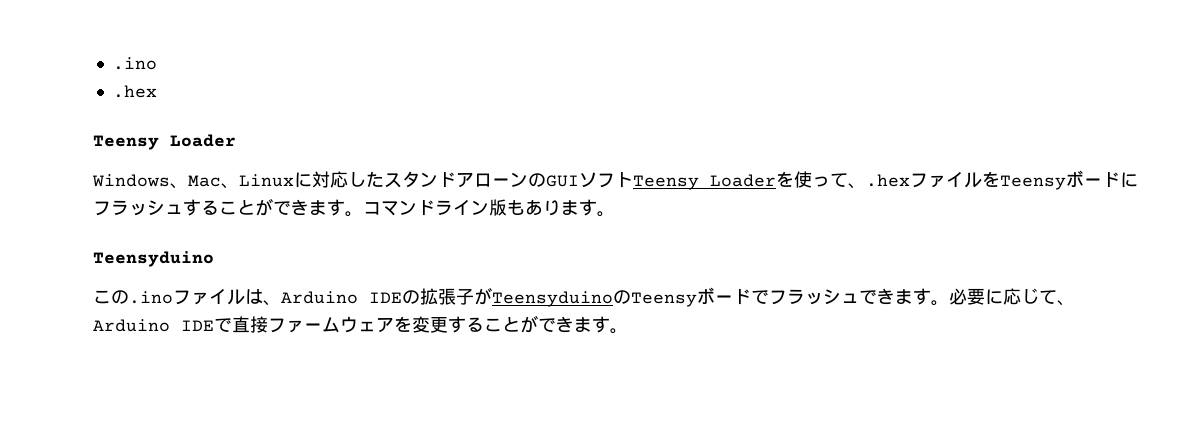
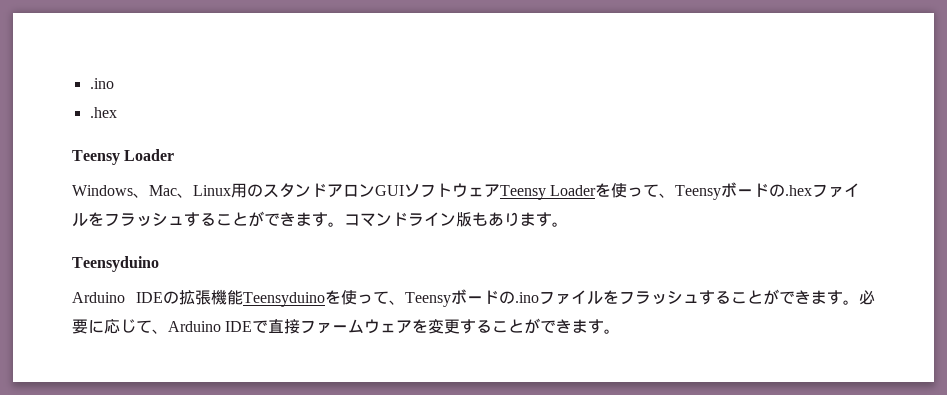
[294,171,384,188] に対応した -> [231,183,263,198] 用の
[492,172,546,187] ーンの -> [359,184,375,197] ン
(633, 180) none -> [452,183,500,198] ウェア
(866, 186) none -> [675,182,786,200] Teensyボードの
[1000,170,1138,190] Teensyボードに -> (104, 219) none
[93,287,859,307] この.inoファイルは、Arduino IDEの拡張子がTeensyduinoのTeensyボードでフラッシュ -> [72,289,779,307] Arduino IDEの拡張機能Teensyduinoを使って、Teensyボードの.inoファイルをフラッシュすることが

